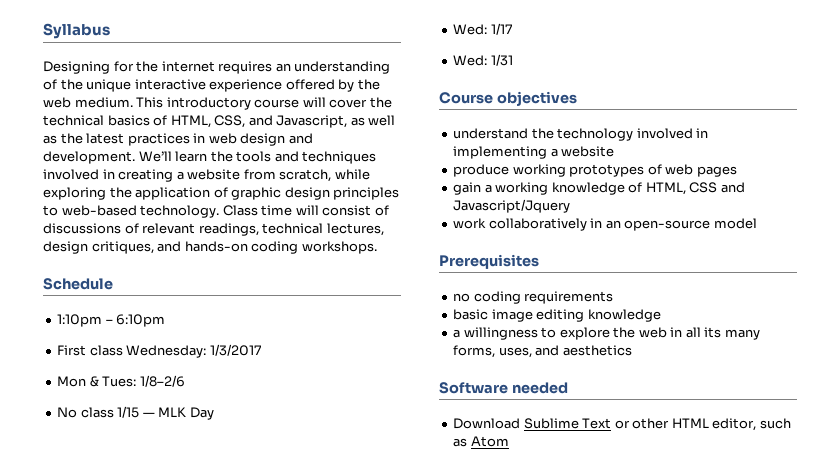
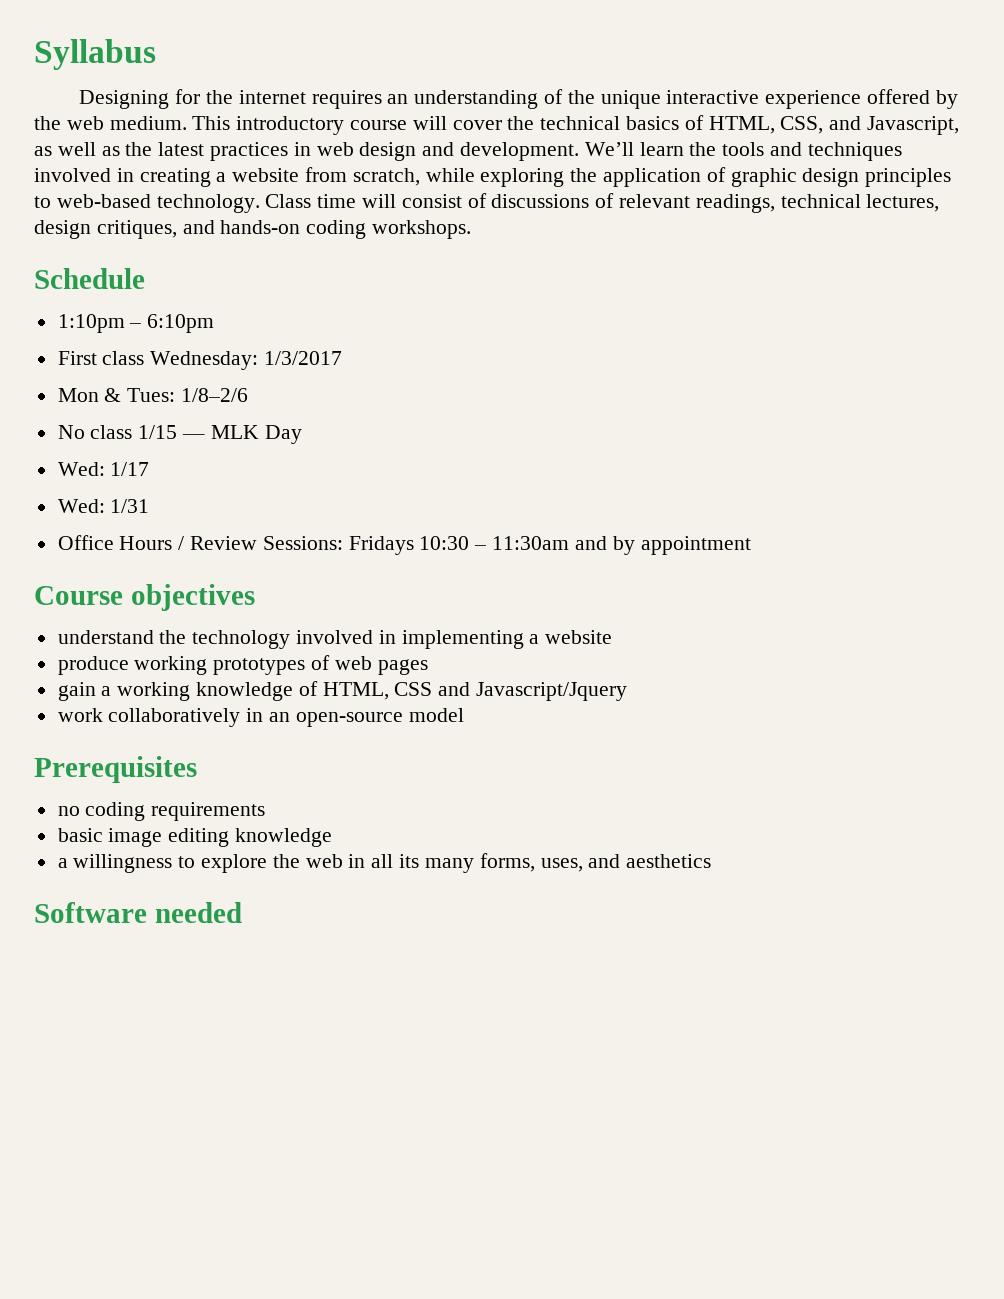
(513, 60) none -> [57,535,751,555] // Office Hours / Review Sessions: Fridays 10:30 – 11:30am and by appointment
[453,418,791,431] [453,436,509,447] // Download Sublime Text or other HTML editor, such as Atom -> (242, 912) none

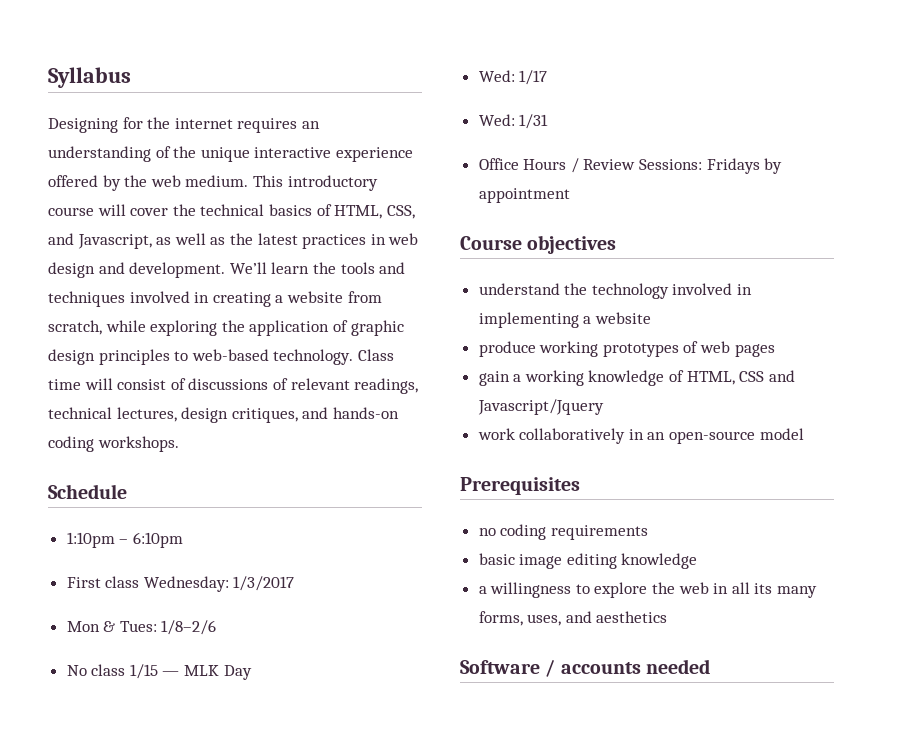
[419,536,607,550] 10:30 – 11:30am and -> (760, 166) none
(147, 912) none -> [545,660,641,677] / accounts

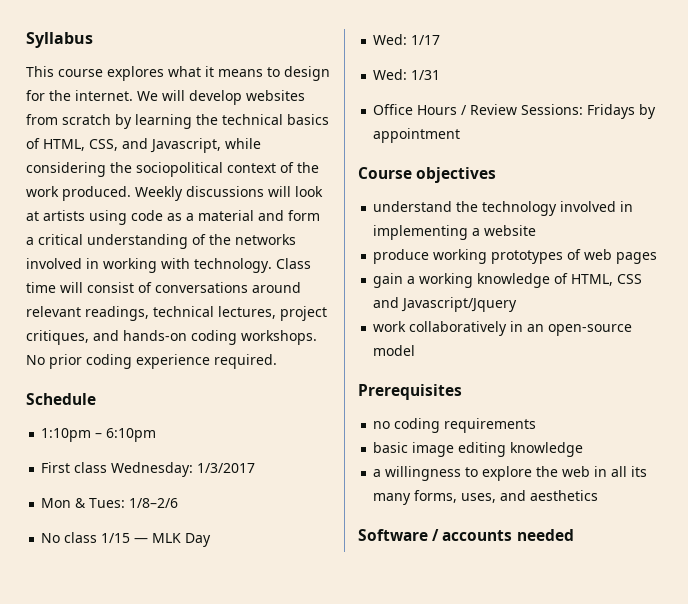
[48,117,320,133] [48,146,413,162] [48,175,378,191] [48,204,169,216] Designing for the internet requires an understanding of the unique interactive experience offered by the web medium. This introductory course will cover -> [26,66,330,81] [26,90,305,105] [26,114,192,129] This course explores what it means to design for the internet. We will develop websites from scratch by learning
[156,233,419,249] [48,262,406,278] [48,291,382,307] [48,320,404,336] [48,349,269,365] as well as the latest practices in web design and development. We’ll learn the tools and techniques involved in creating a website from scratch, while exploring the application of graphic design principles to web-based -> [225,138,261,149] [26,162,319,177] [26,186,323,201] [26,210,320,225] [26,234,296,249] [26,258,190,273] while considering the sociopolitical context of the work produced. Weekly discussions will look at artists using code as a material and form a critical understanding of the networks involved in working with
[188,378,288,390] discussions of -> [155,282,301,293] conversations around
[181,407,229,423] design -> [280,306,327,321] project
(179, 444) none -> [26,354,277,369] No prior coding experience required.

